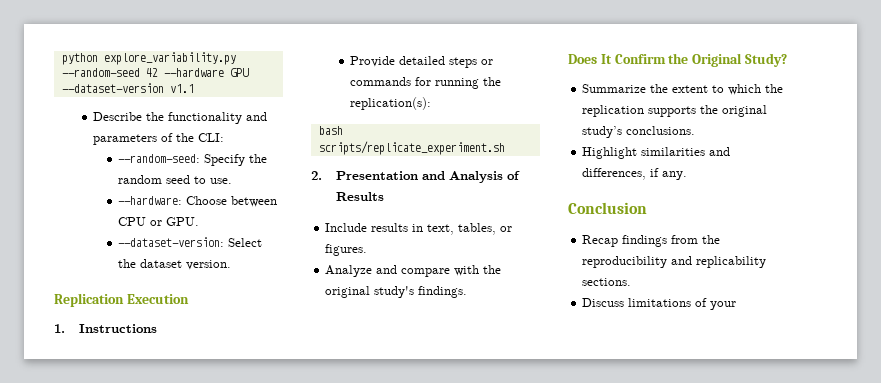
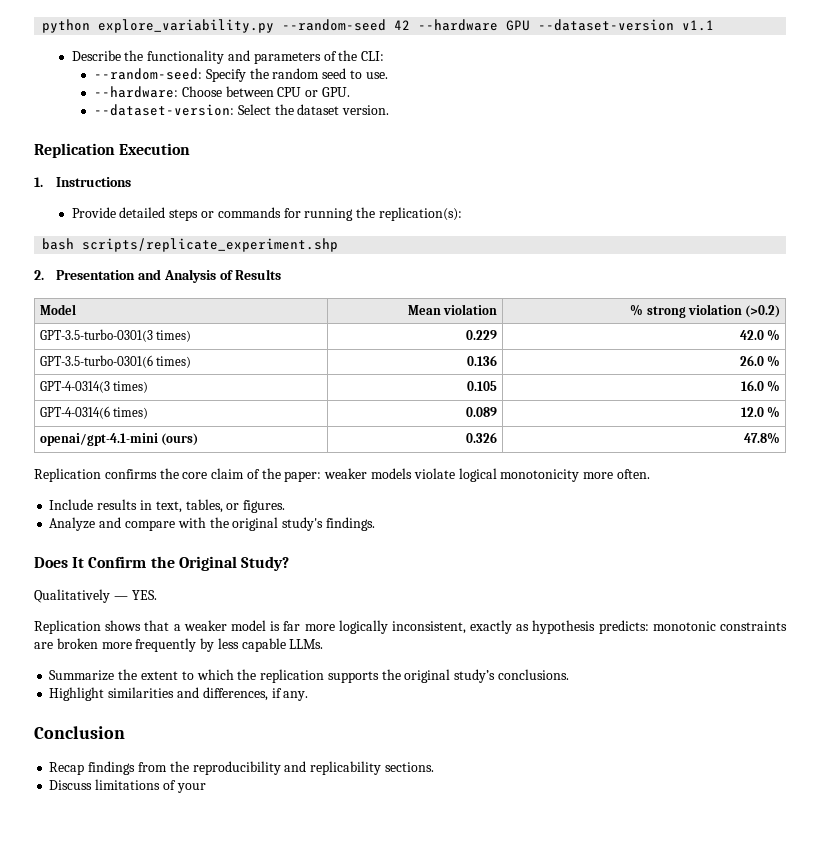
[318,141,505,155] scripts/replicate_experiment.sh -> [82,238,339,252] scripts/replicate_experiment.shp
(384, 196) none -> [39,304,76,315] [408,304,498,315] [630,304,781,318] [39,329,191,342] [466,330,498,340] [740,329,781,341] [39,355,191,368] [467,355,498,366] [740,355,781,367] [39,381,148,393] [467,381,498,391] [741,380,781,392] [39,406,148,419] [466,407,498,417] [741,406,781,418] [39,433,198,446] [466,432,498,443] [744,432,781,444] [34,468,650,482] // Model | Mean violation | % strong violation (>0.2) // GPT-3.5-turbo-0301(3 times) | 0.229 | 42.0 % // GPT-3.5-turbo-0301(6 times) | 0.136 | 26.0 % // GPT-4-0314(3 times) | 0.105 | 16.0 % // GPT-4-0314(6 times) | 0.089 | 12.0 % // openai/gpt-4.1-mini (ours) | 0.326 | 47.8% // Replication confirms the core claim of the paper: weaker models violate logical monotonicity more often.
(787, 60) none -> [34,589,157,603] [34,620,787,634] [34,638,324,652] // Qualitatively — YES. // Replication shows that a weaker model is far more logically inconsistent, exactly as hypothesis predicts: monotonic constraints are broken more frequently by less capable LLMs.

